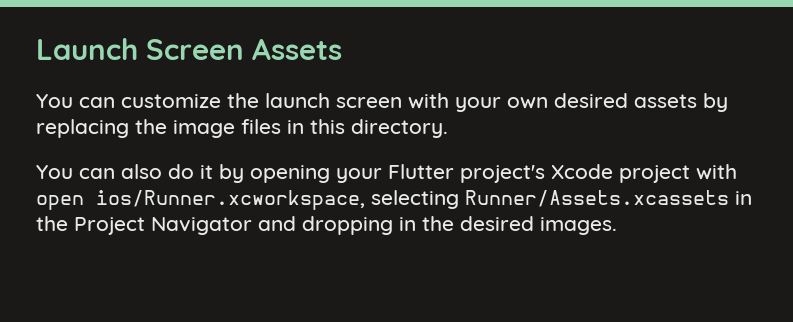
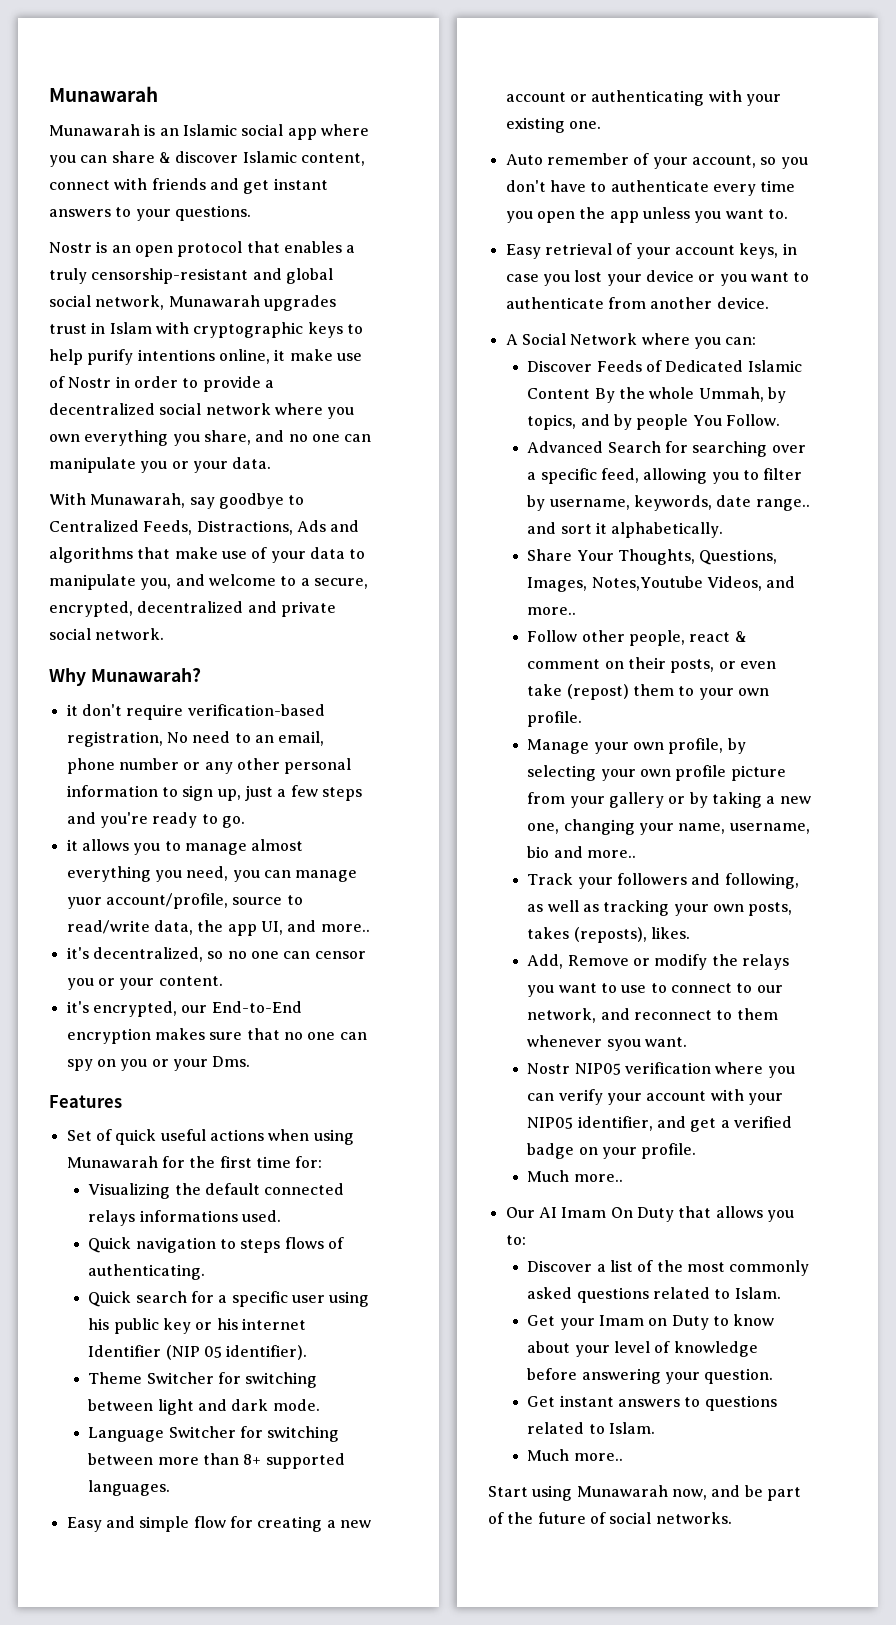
[36,38,342,60] [36,93,728,112] [36,119,448,138] [36,164,737,183] [36,190,752,210] [36,216,617,235] Launch Screen Assets // You can customize the launch screen with your own desired assets by replacing the image files in this directory. // You can also do it by opening your Flutter project's Xcode project with open ios/Runner.xcworkspace, selecting Runner/Assets.xcassets in the Project Navigator and dropping in the desired images. -> [49,86,158,102] [49,124,369,140] [49,151,365,167] [49,178,328,194] [49,205,251,221] [49,241,356,257] [49,268,333,284] [49,295,336,311] [49,322,363,338] [49,349,362,365] [49,376,274,392] [49,403,355,419] [49,430,372,446] [49,457,272,473] [49,493,305,509] [49,520,360,535] [49,547,366,563] [49,574,368,590] [49,601,336,617] [49,628,165,640] [49,668,201,686] [66,704,325,720] [66,731,325,747] [66,758,352,774] [66,785,362,801] [66,812,245,828] [66,839,304,855] [66,866,358,882] [66,893,303,909] [66,920,370,936] [66,947,366,962] [66,976,223,990] [66,1001,302,1017] [66,1028,367,1044] [66,1056,251,1071] [49,1095,122,1108] [66,1129,354,1145] [66,1156,323,1168] [88,1183,345,1199] [88,1210,282,1226] [88,1237,345,1253] [88,1264,206,1280] [88,1291,370,1307] [88,1318,307,1334] [88,1345,308,1360] [88,1372,318,1388] [88,1399,320,1415] [88,1426,340,1442] [88,1453,345,1469] [88,1480,171,1496] [66,1516,371,1532] [505,90,781,106] [505,117,601,133] [505,153,808,169] [505,180,796,196] [505,207,788,223] [505,243,797,259] [505,270,810,286] [505,297,769,309] [505,333,757,349] [527,360,802,372] [527,387,787,403] [527,414,780,430] [527,441,806,457] [527,468,803,484] [527,495,810,511] [527,522,724,538] [527,549,778,565] [527,576,796,592] [527,607,577,615] [527,630,747,646] [527,657,777,673] [527,684,770,700] [527,711,583,727] [527,738,746,754] [527,765,786,781] [527,792,811,808] [527,819,810,835] [527,846,637,858] [527,873,799,889] [527,900,793,916] [527,927,691,943] [527,954,790,970] [527,983,783,997] [527,1008,778,1023] [527,1035,688,1051] [527,1062,795,1078] [527,1089,784,1105] [527,1116,793,1132] [527,1143,697,1159] [527,1170,623,1182] [505,1206,794,1222] [505,1235,526,1245] [527,1260,810,1276] [527,1287,781,1303] [527,1314,775,1330] [527,1341,758,1357] [527,1368,774,1384] [527,1395,777,1411] [527,1422,656,1434] [527,1449,623,1461] [488,1485,801,1501] [488,1512,732,1524] Munawarah // Munawarah is an Islamic social app where you can share & discover Islamic content, connect with friends and get instant answers to your questions. // Nostr is an open protocol that enables a truly censorship-resistant and global social network, Munawarah upgrades trust in Islam with cryptographic keys to help purify intentions online, it make use of Nostr in order to provide a decentralized social network where you own everything you share, and no one can manipulate you or your data. // With Munawarah, say goodbye to Centralized Feeds, Distractions, Ads and algorithms that make use of your data to manipulate you, and welcome to a secure, encrypted, decentralized and private social network. // Why Munawarah? // it don't require verification-based registration, No need to an email, phone number or any other personal information to sign up, just a few steps and you're ready to go. // it allows you to manage almost everything you need, you can manage yuor account/profile, source to read/write data, the app UI, and more.. // it's decentralized, so no one can censor you or your content. // it's encrypted, our End-to-End encryption makes sure that no one can spy on you or your Dms. // Features // Set of quick useful actions when using Munawarah for the first time for: // Visualizing the default connected relays informations used. // Quick navigation to steps flows of authenticating. // Quick search for a specific user using his public key or his internet Identifier (NIP 05 identifier). // Theme Switcher for switching between light and dark mode. // Language Switcher for switching between more than 8+ supported languages. // Easy and simple flow for creating a new account or authenticating with your existing one. // Auto remember of your account, so you don't have to authenticate every time you open the app unless you want to. // Easy retrieval of your account keys, in case you lost your device or you want to authenticate from another device. // A Social Network where you can: // Discover Feeds of Dedicated Islamic Content By the whole Ummah, by topics, and by people You Follow. // Advanced Search for searching over a specific feed, allowing you to filter by username, keywords, date range.. and sort it alphabetically. // Share Your Thoughts, Questions, Images, Notes,Youtube Videos, and more.. // Follow other people, react & comment on their posts, or even take (repost) them to your own profile. // Manage your own profile, by selecting your own profile picture from your gallery or by taking a new one, changing your name, username, bio and more.. // Track your followers and following, as well as tracking your own posts, takes (reposts), likes. // Add, Remove or modify the relays you want to use to connect to our network, and reconnect to them whenever syou want. // Nostr NIP05 verification where you can verify your account with your NIP05 identifier, and get a verified badge on your profile. // Much more.. // Our AI Imam On Duty that allows you to: // Discover a list of the most commonly asked questions related to Islam. // Get your Imam on Duty to know about your level of knowledge before answering your question. // Get instant answers to questions related to Islam. // Much more.. // Start using Munawarah now, and be part of the future of social networks.

